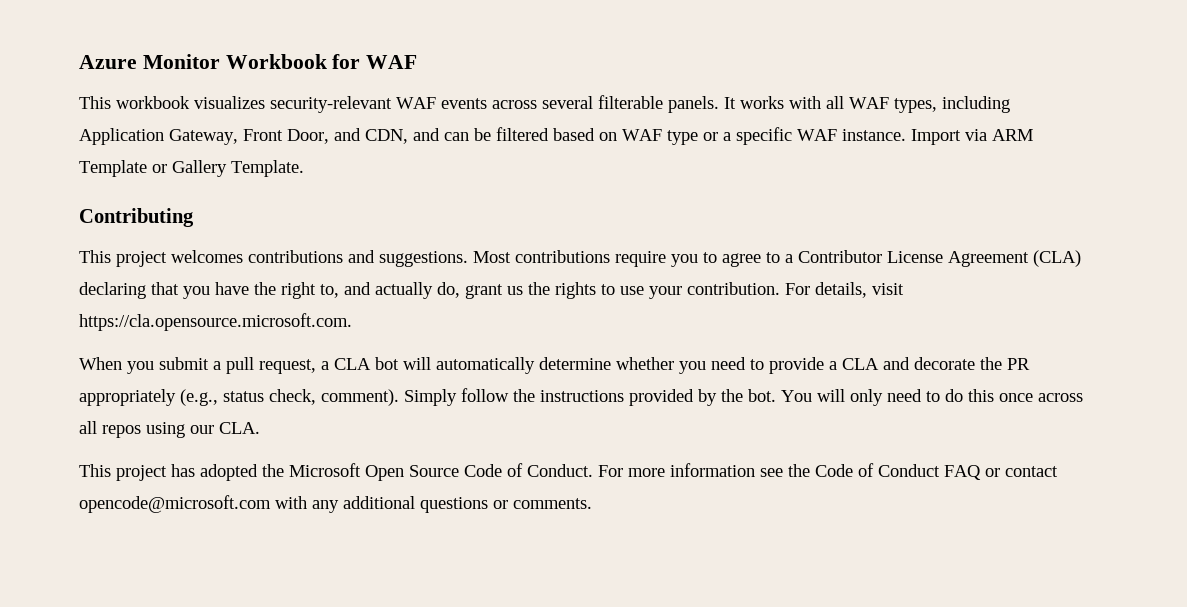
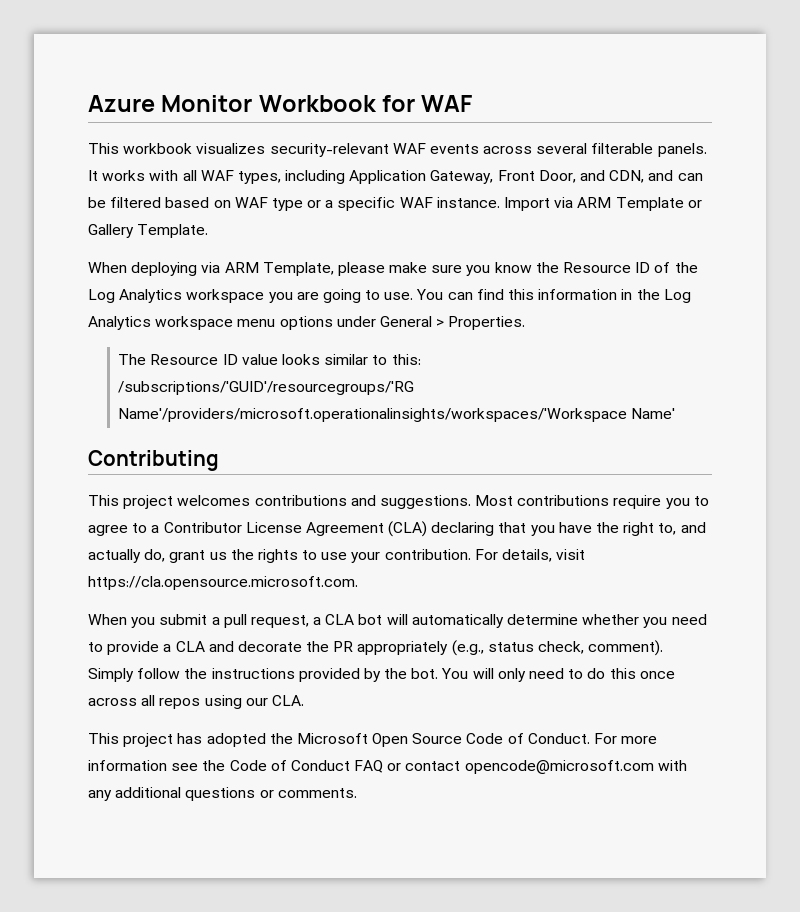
(304, 168) none -> [88,262,698,276] [88,289,691,303] [88,316,526,330] [118,354,421,365] [118,381,415,395] [118,408,676,422] // When deploying via ARM Template, please make sure you know the Resource ID of the Log Analytics workspace you are going to use. You can find this information in the Log Analytics workspace menu options under General > Properties. // The Resource ID value looks similar to this: /subscriptions/'GUID'/resourcegroups/'RG Name'/providers/microsoft.operationalinsights/workspaces/'Workspace Name'

